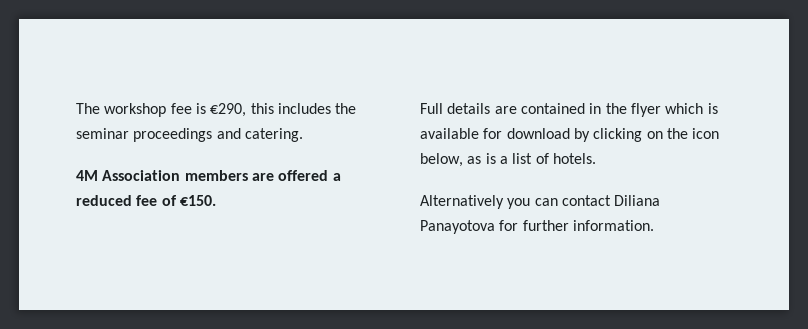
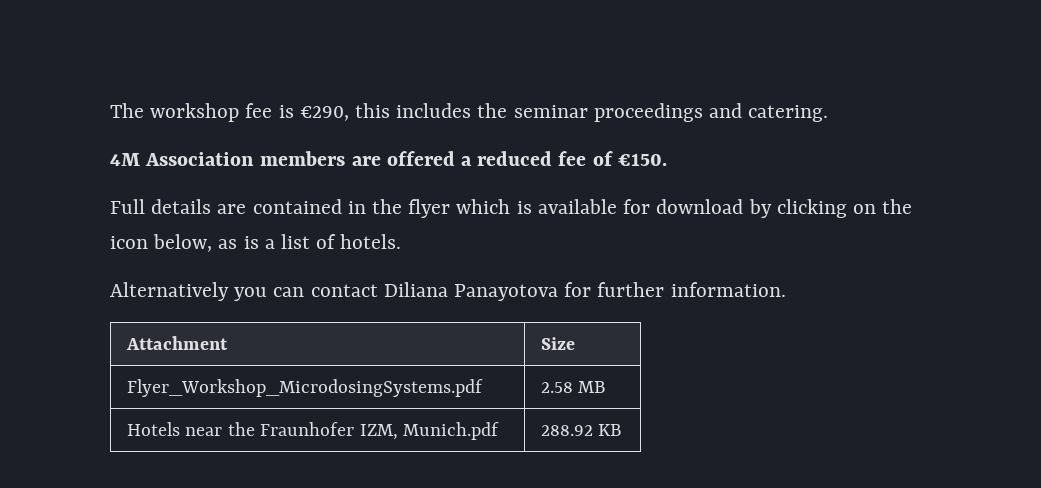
(654, 225) none -> [125,336,228,350] [540,337,575,350] [126,379,483,397] [540,381,606,393] [126,422,500,440] [540,424,622,436] // Attachment | Size // Flyer_Workshop_MicrodosingSystems.pdf | 2.58 MB // Hotels near the Fraunhofer IZM, Munich.pdf | 288.92 KB

